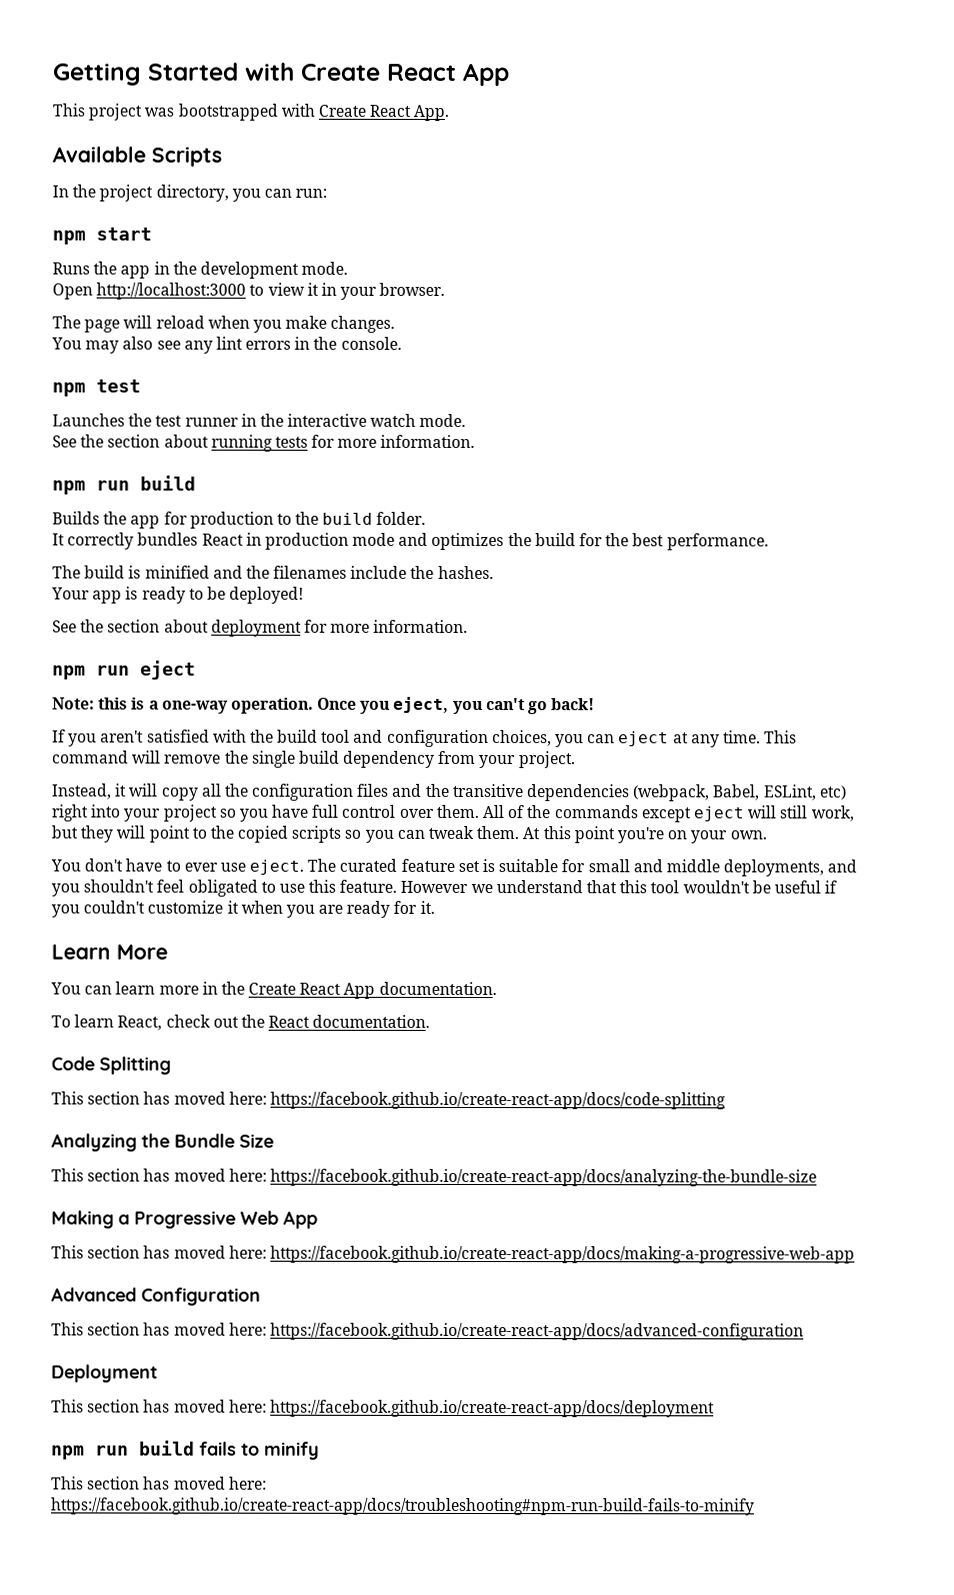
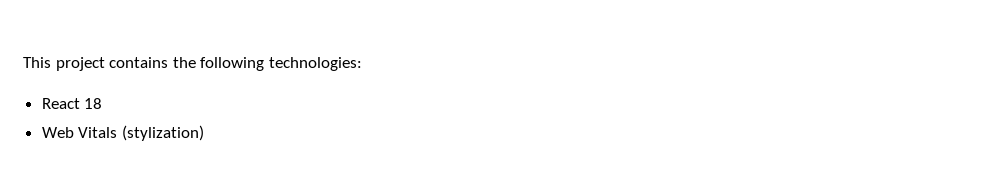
[52,62,510,87] [52,103,450,121] [52,146,222,167] [52,184,328,202] [52,227,152,245] [52,261,349,279] [52,282,446,300] [52,315,396,333] [51,336,402,354] [52,379,141,397] [52,413,467,427] [52,434,476,452] [52,475,196,495] [52,511,427,529] [52,532,769,551] [52,565,494,580] [51,586,305,604] [52,619,469,637] [52,660,196,680] [52,696,596,715] [52,729,798,748] [52,750,576,769] [51,783,847,802] [51,804,854,823] [51,825,767,844] [50,858,858,877] [51,879,838,897] [51,900,435,918] [51,944,168,960] [50,981,497,999] [51,1014,431,1031] [51,1056,171,1075] [51,1091,726,1110] [51,1133,274,1152] [51,1168,817,1187] [51,1210,318,1229] [51,1245,855,1264] [51,1287,261,1306] [51,1322,804,1341] [51,1364,158,1383] [51,1399,715,1418] [51,1440,320,1460] [51,1476,267,1490] [50,1497,755,1516] Getting Started with Create React App // This project was bootstrapped with Create React App. // Available Scripts // In the project directory, you can run: // npm start // Runs the app in the development mode. // Open http://localhost:3000 to view it in your browser. // The page will reload when you make changes. // You may also see any lint errors in the console. // npm test // Launches the test runner in the interactive watch mode. // See the section about running tests for more information. // npm run build // Builds the app for production to the build folder. // It correctly bundles React in production mode and optimizes the build for the best performance. // The build is minified and the filenames include the hashes. // Your app is ready to be deployed! // See the section about deployment for more information. // npm run eject // Note: this is a one-way operation. Once you eject, you can't go back! // If you aren't satisfied with the build tool and configuration choices, you can eject at any time. This command will remove the single build dependency from your project. // Instead, it will copy all the configuration files and the transitive dependencies (webpack, Babel, ESLint, etc) right into your project so you have full control over them. All of the commands except eject will still work, but they will point to the copied scripts so you can tweak them. At this point you're on your own. // You don't have to ever use eject. The curated feature set is suitable for small and middle deployments, and you shouldn't feel obligated to use this feature. However we understand that this tool wouldn't be useful if you couldn't customize it when you are ready for it. // Learn More // You can learn more in the Create React App documentation. // To learn React, check out the React documentation. // Code Splitting // This section has moved here: https://facebook.github.io/create-react-app/docs/code-splitting // Analyzing the Bundle Size // This section has moved here: https://facebook.github.io/create-react-app/docs/analyzing-the-bundle-size // Making a Progressive Web App // This section has moved here: https://facebook.github.io/create-react-app/docs/making-a-progressive-web-app // Advanced Configuration // This section has moved here: https://facebook.github.io/create-react-app/docs/advanced-configuration // Deployment // This section has moved here: https://facebook.github.io/create-react-app/docs/deployment // npm run build fails to minify // This section has moved here: https://facebook.github.io/create-react-app/docs/troubleshooting#npm-run-build-fails-to-minify -> [23,57,362,71] [41,98,103,109] [41,125,204,141] This project contains the following technologies: // React 18 // Web Vitals (stylization)

